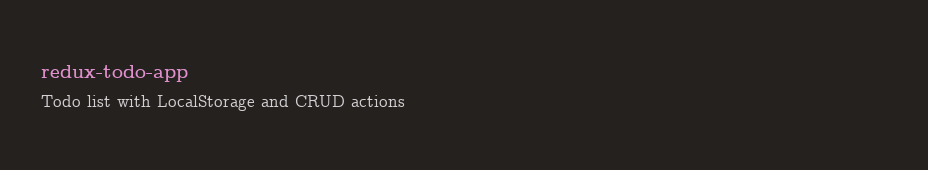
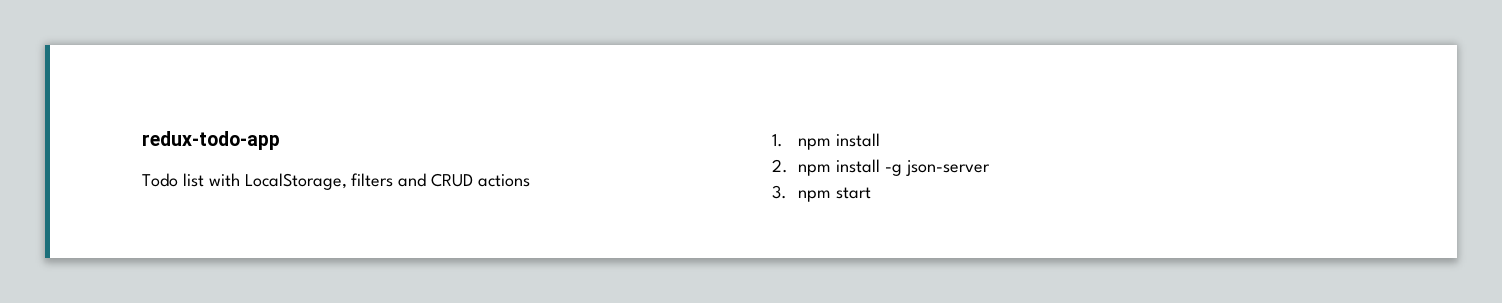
[157,95,255,111] LocalStorage -> [244,173,394,190] LocalStorage, filters
(405, 101) none -> [772,133,880,150] [772,159,990,176] [772,185,871,202] // 1. npm install // 2. npm install -g json-server // 3. npm start

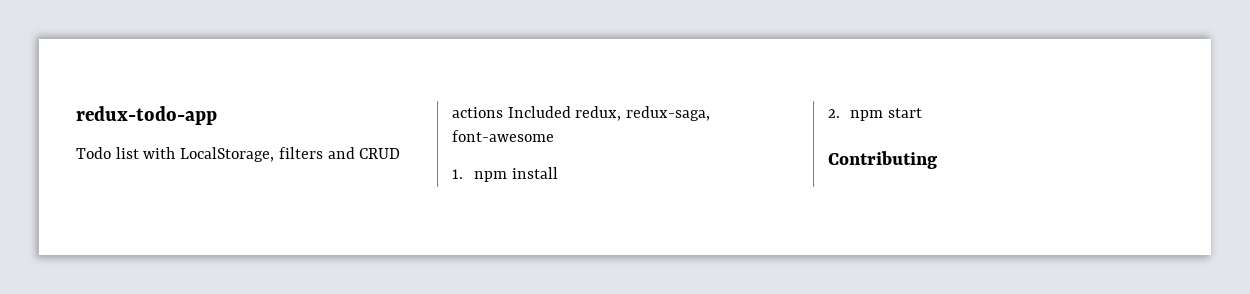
(531, 180) none -> [507,106,711,121] [452,130,554,142] Included redux, redux-saga, font-awesome
[835,159,990,176] [772,185,871,202] install -g json-server // 3. npm start -> [887,108,922,118] [828,151,937,169] start // Contributing

